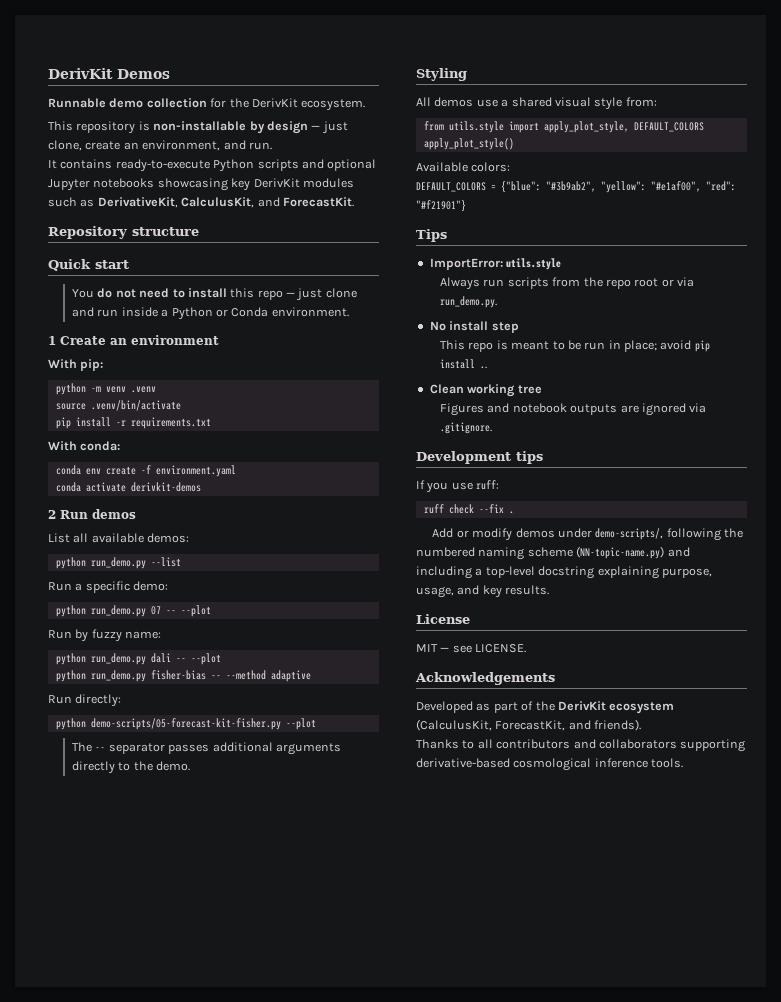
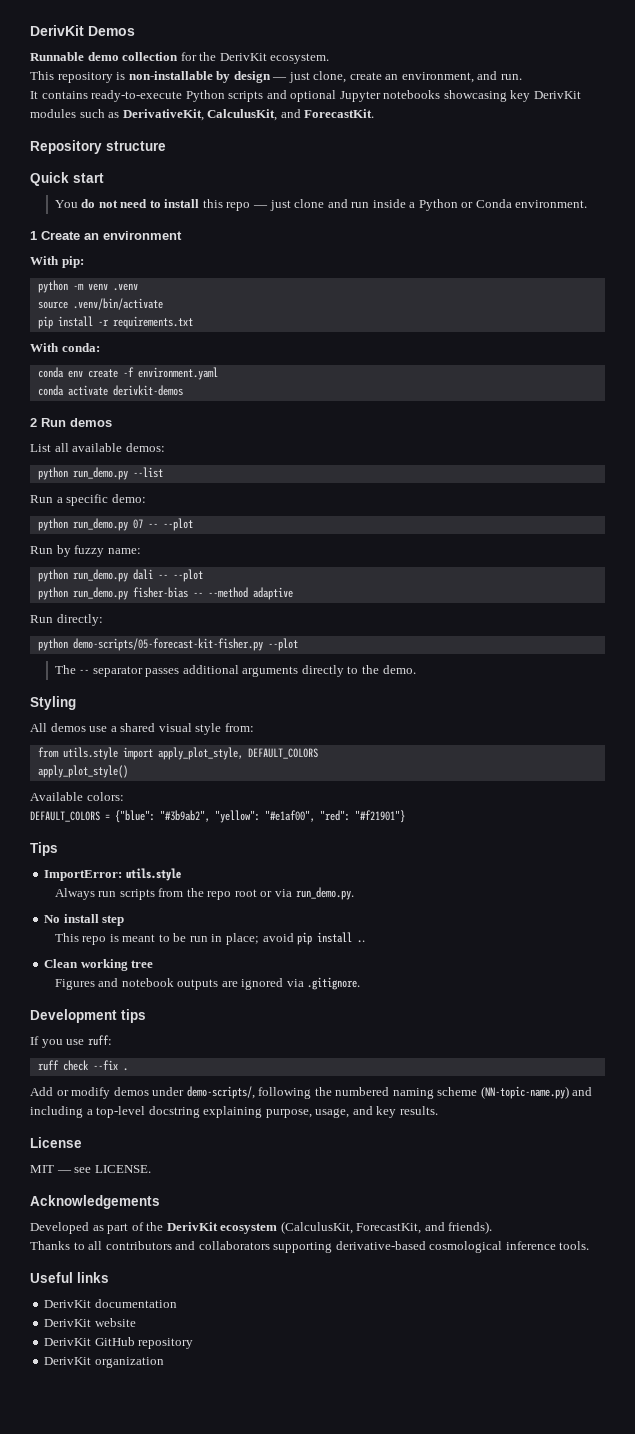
(684, 763) none -> [30,1272,109,1283] [44,1299,177,1308] [44,1318,136,1327] [44,1337,194,1349] [44,1357,164,1368] // Useful links // DerivKit documentation // DerivKit website // DerivKit GitHub repository // DerivKit organization

